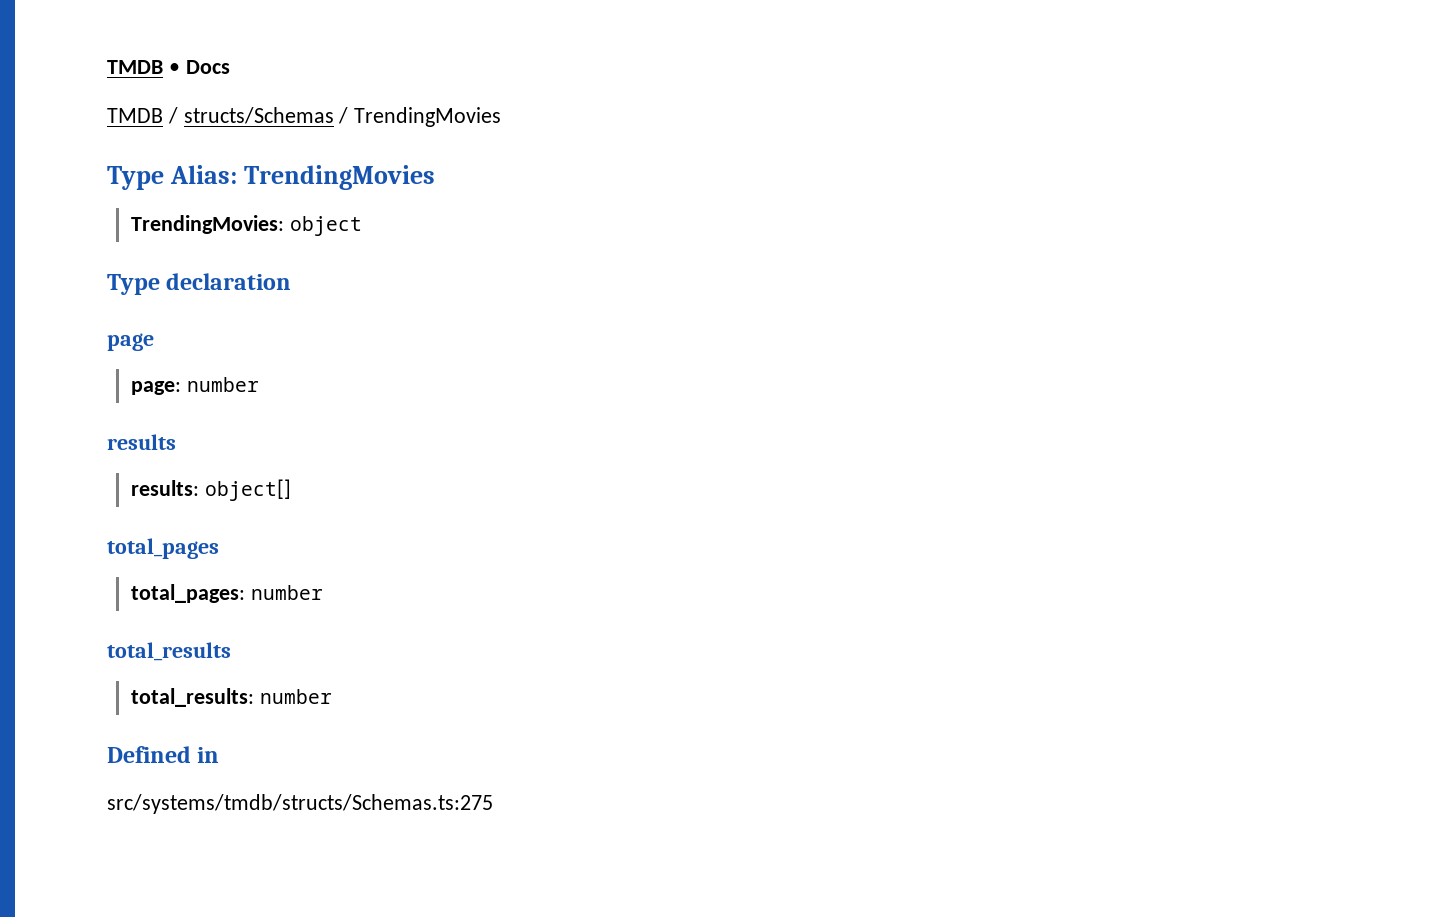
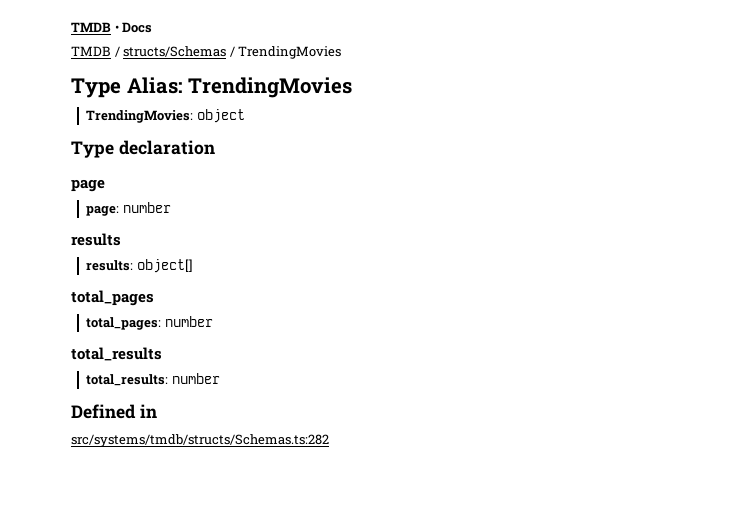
[107,794,493,814] src/systems/tmdb/structs/Schemas.ts:275 -> [71,434,329,447] src/systems/tmdb/structs/Schemas.ts:282

